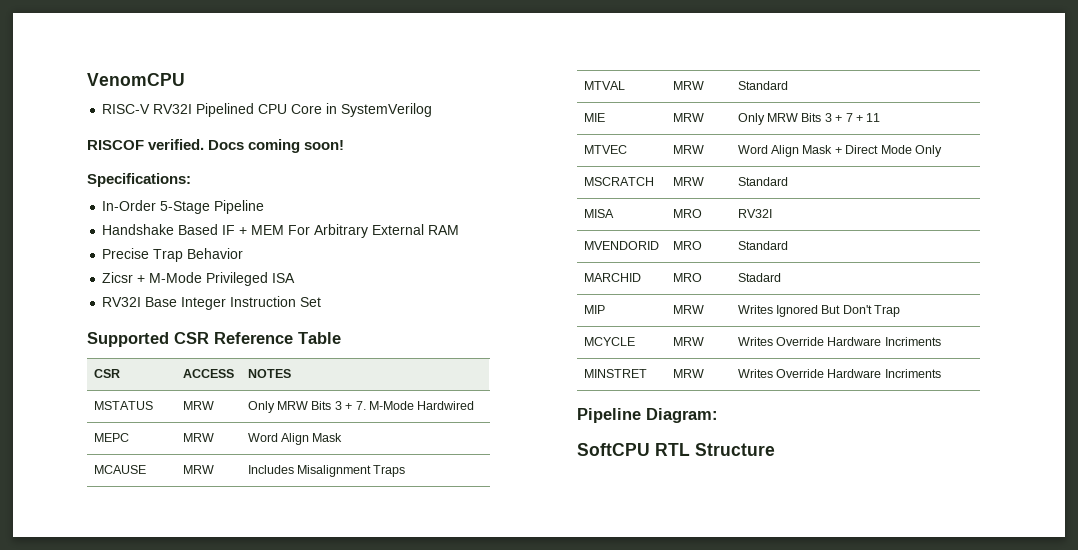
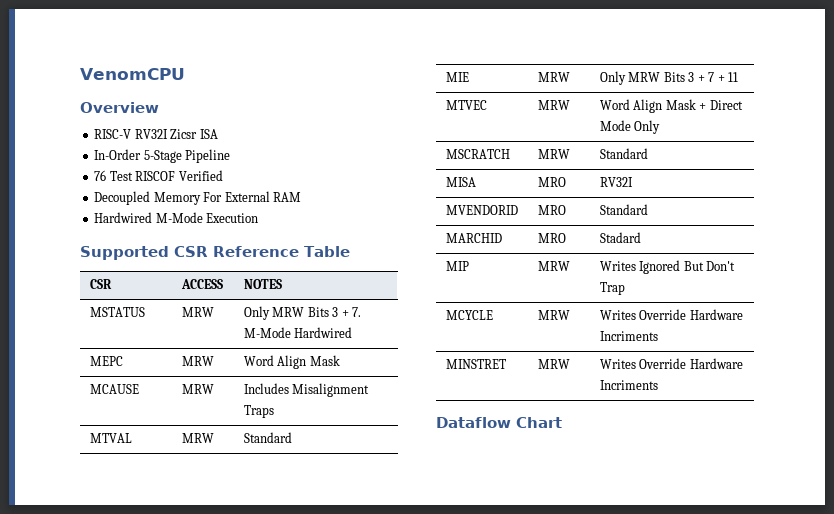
(185, 79) none -> [80,102,159,113] // Overview
[196,103,433,117] [87,139,345,153] [87,173,191,187] [102,200,265,214] [102,224,460,238] [102,248,244,262] [102,272,296,286] [102,296,322,310] Pipelined CPU Core in SystemVerilog // RISCOF verified. Docs coming soon! // Specifications: // In-Order 5-Stage Pipeline // Handshake Based IF + MEM For Arbitrary External RAM // Precise Trap Behavior // Zicsr + M-Mode Privileged ISA // RV32I Base Integer Instruction Set -> [170,129,218,139] [94,149,231,163] [94,170,223,181] [94,191,302,205] [94,212,259,223] Zicsr ISA // In-Order 5-Stage Pipeline // 76 Test RISCOF Verified // Decoupled Memory For External RAM // Hardwired M-Mode Execution
[577,408,718,423] [577,443,775,456] Pipeline Diagram: // SoftCPU RTL Structure -> [436,417,562,428] Dataflow Chart

